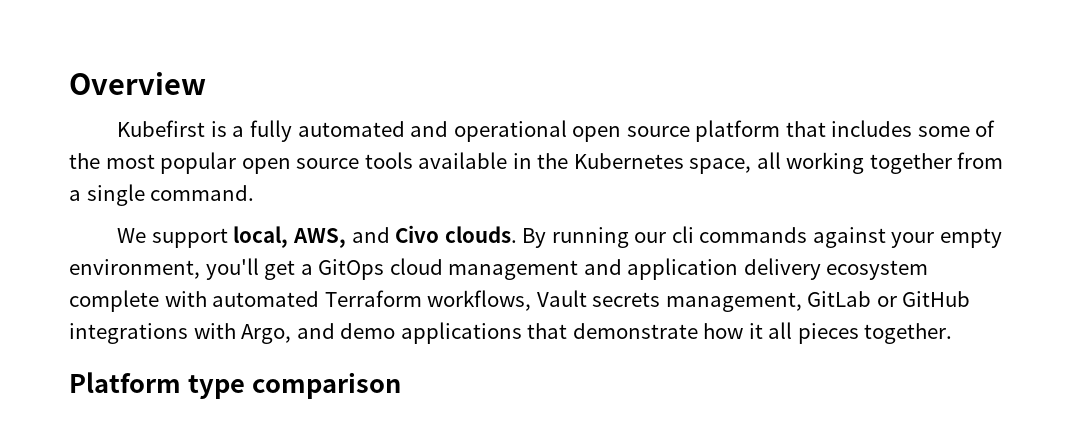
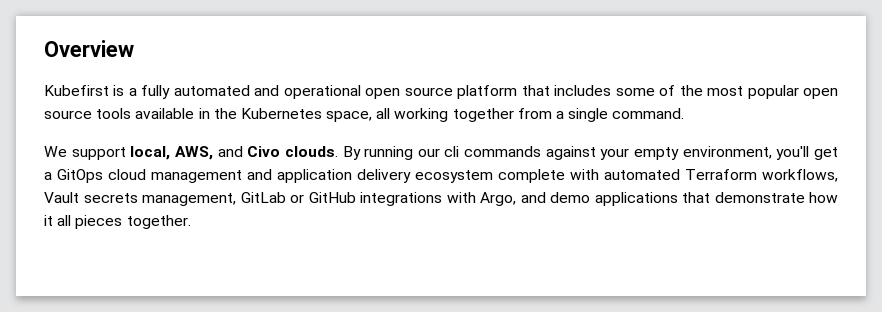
[69,372,401,399] // Platform type comparison -> (191, 222) none

